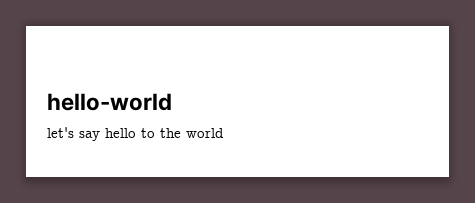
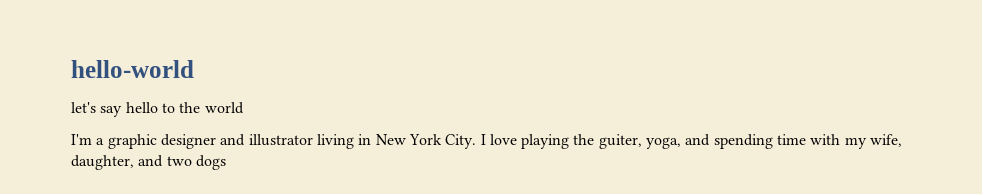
(224, 133) none -> [71,134,903,149] [71,155,226,170] // I'm a graphic designer and illustrator living in New York City. I love playing the guiter, yoga, and spending time with my wife, daughter, and two dogs

